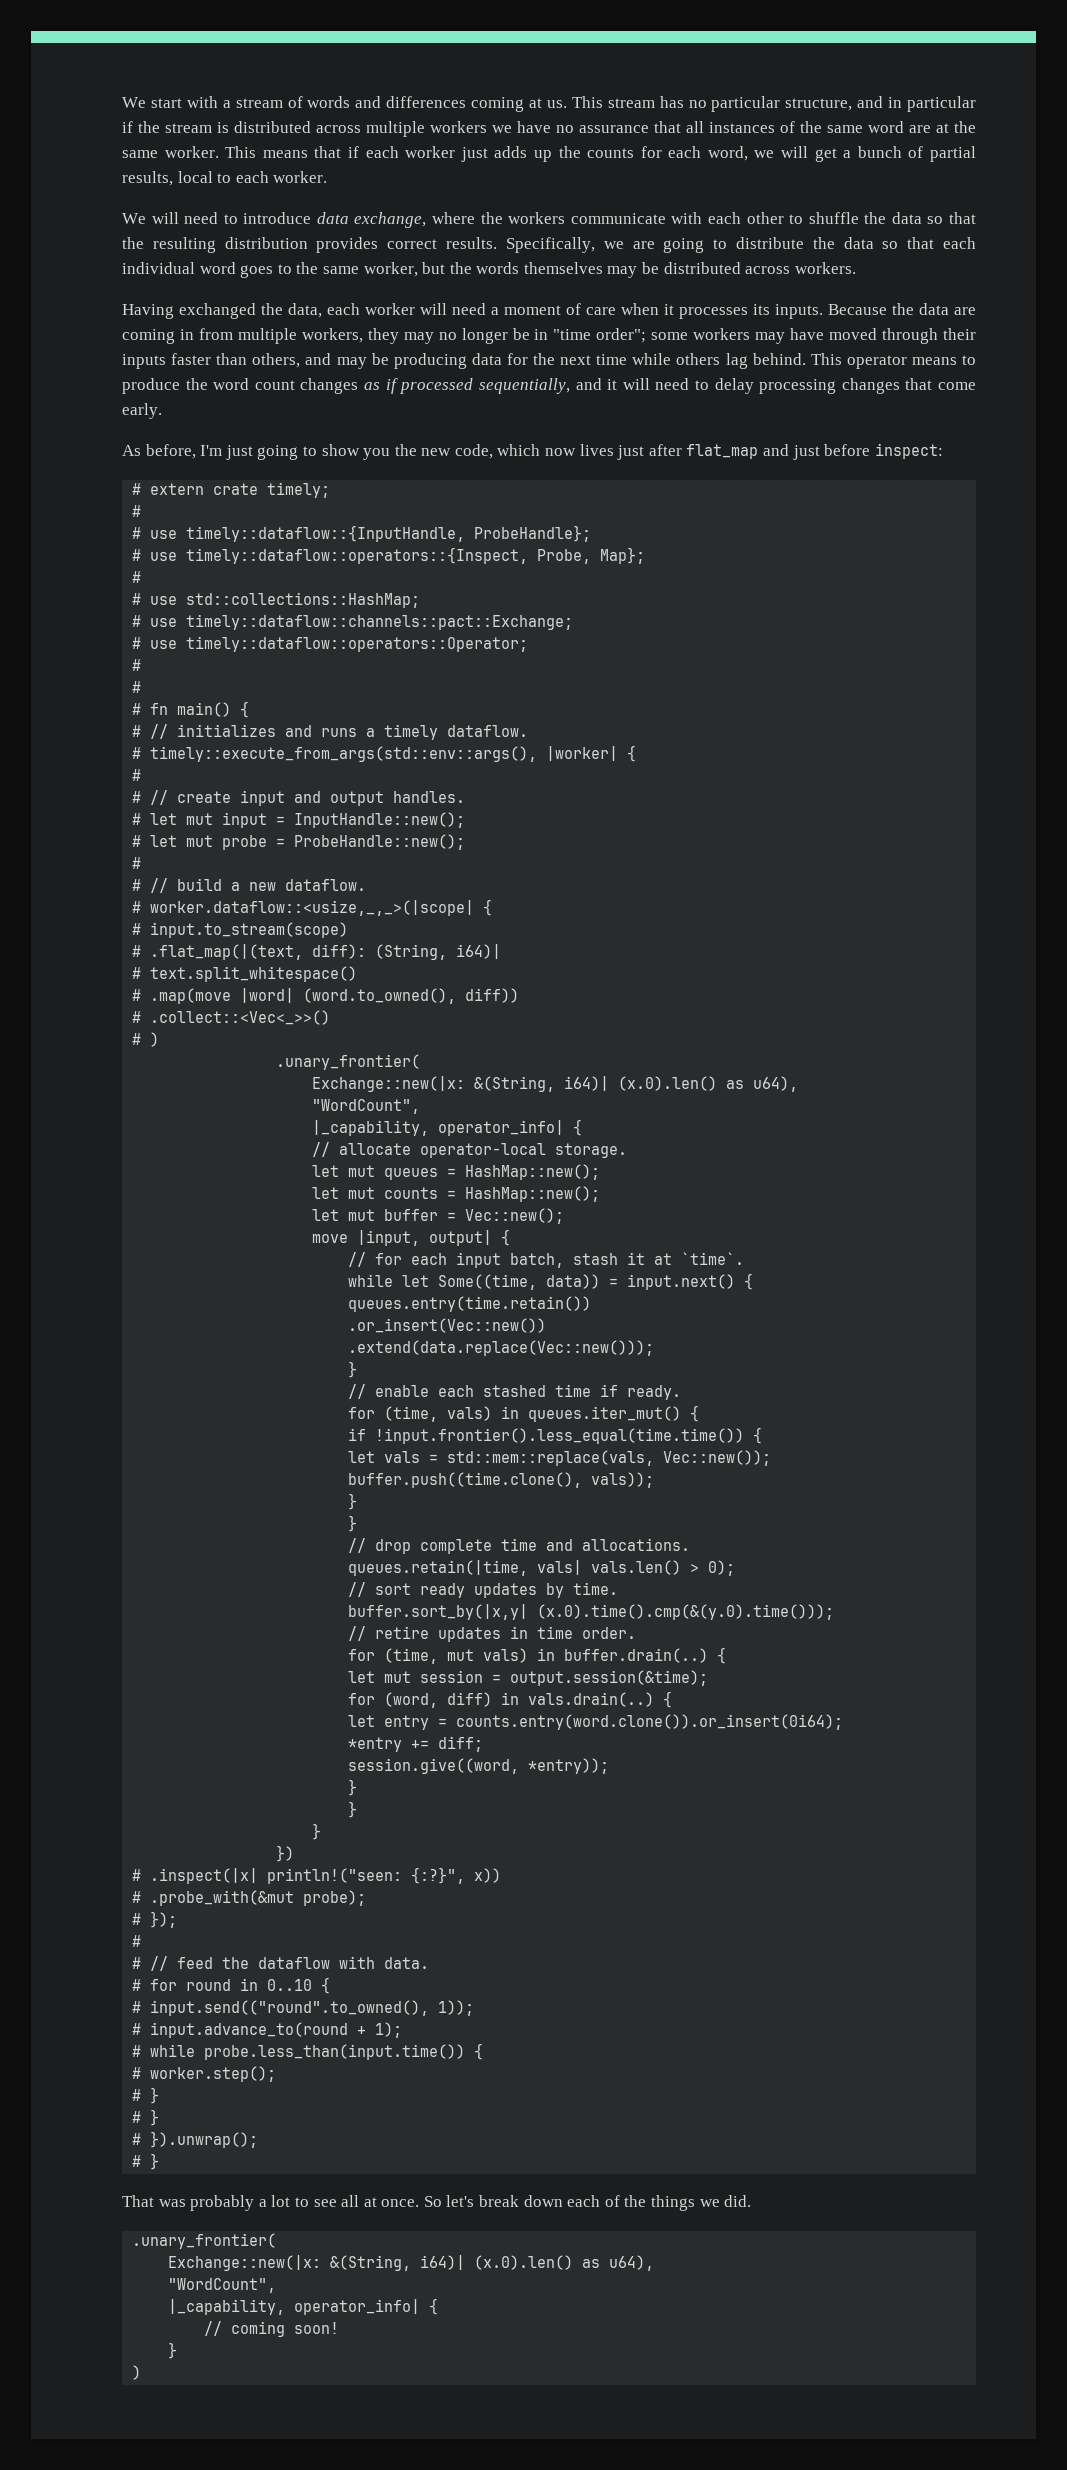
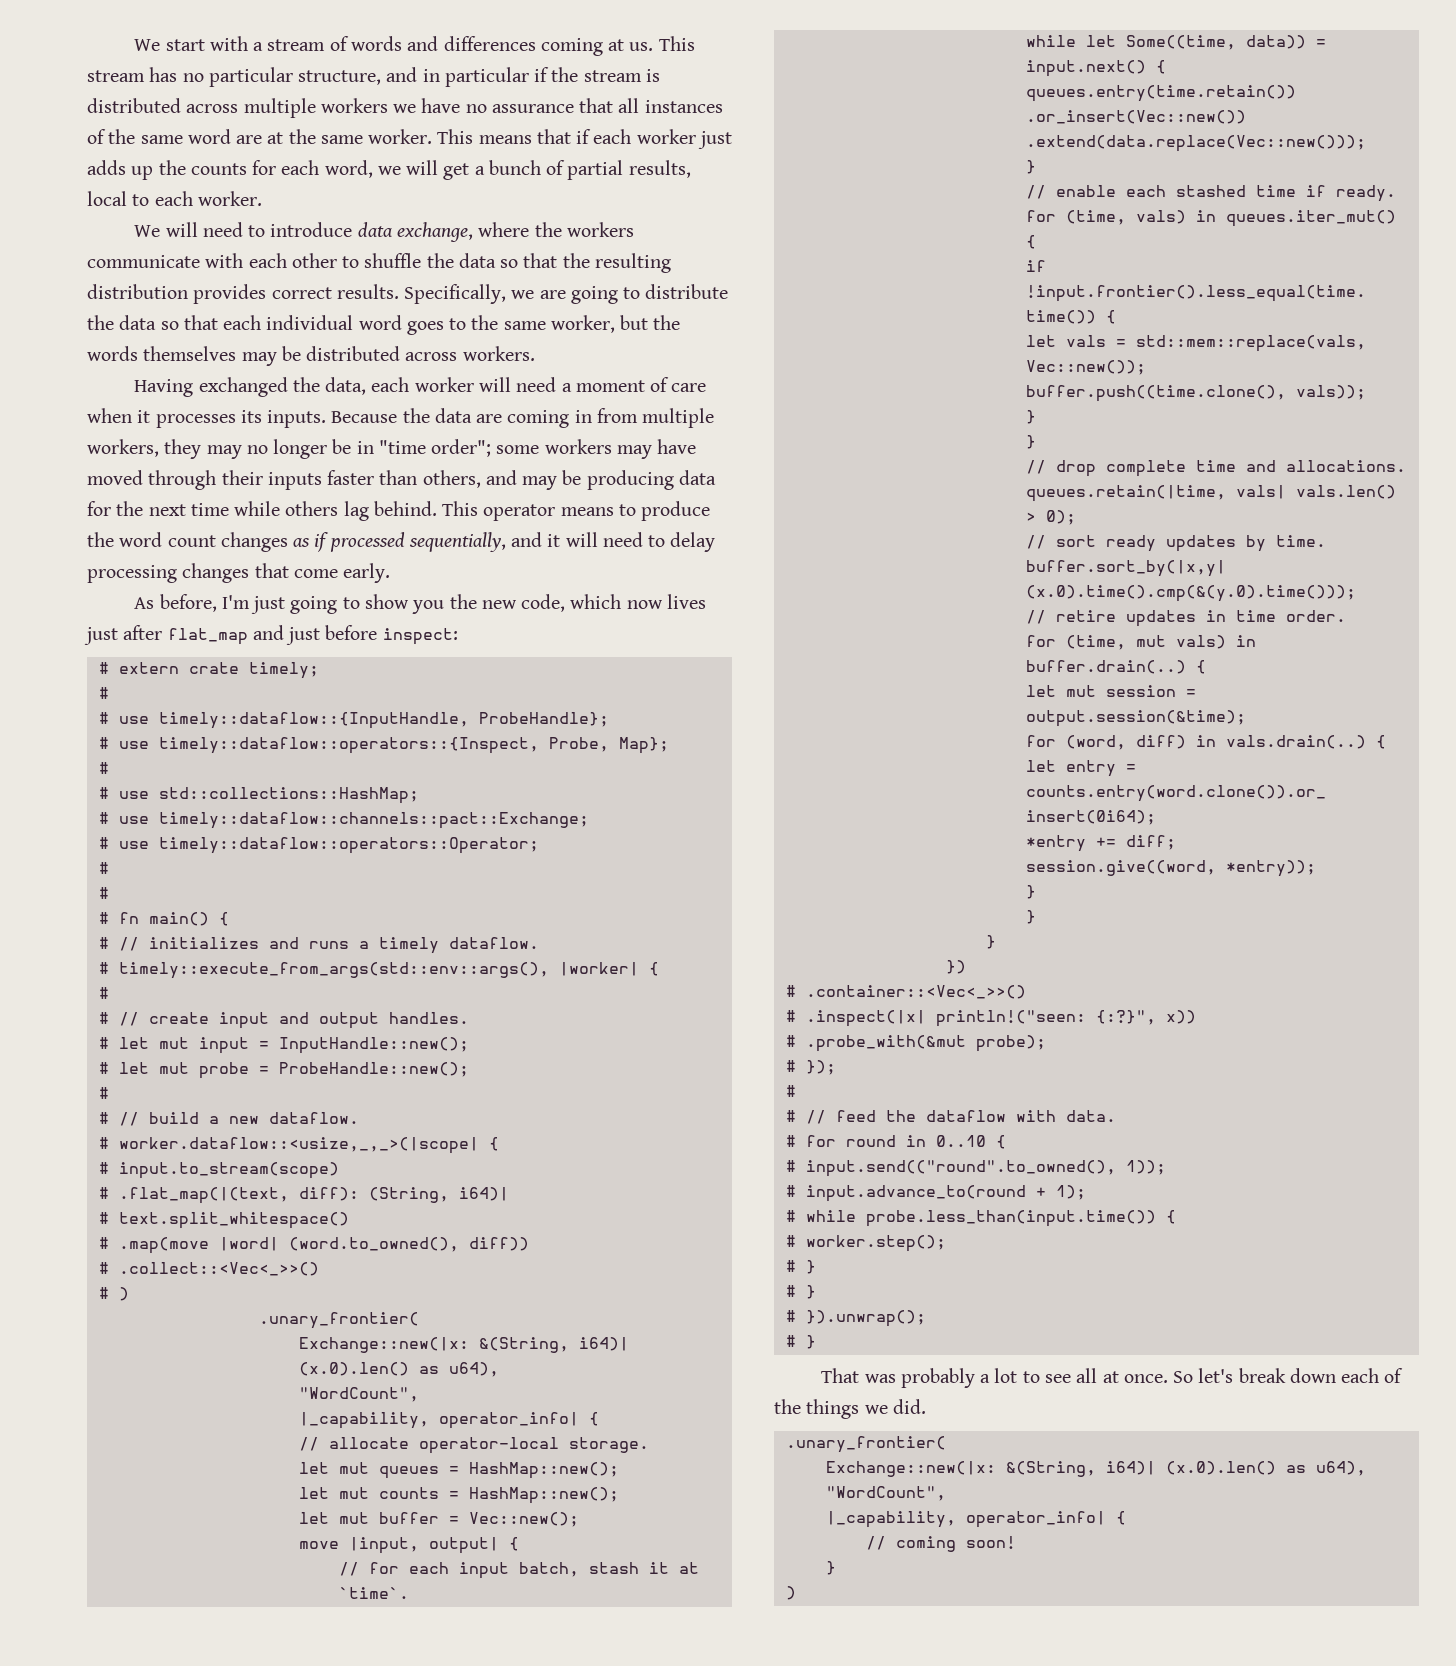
(295, 1853) none -> [785,985,1026,999] // # .container::<Vec<_>>()

